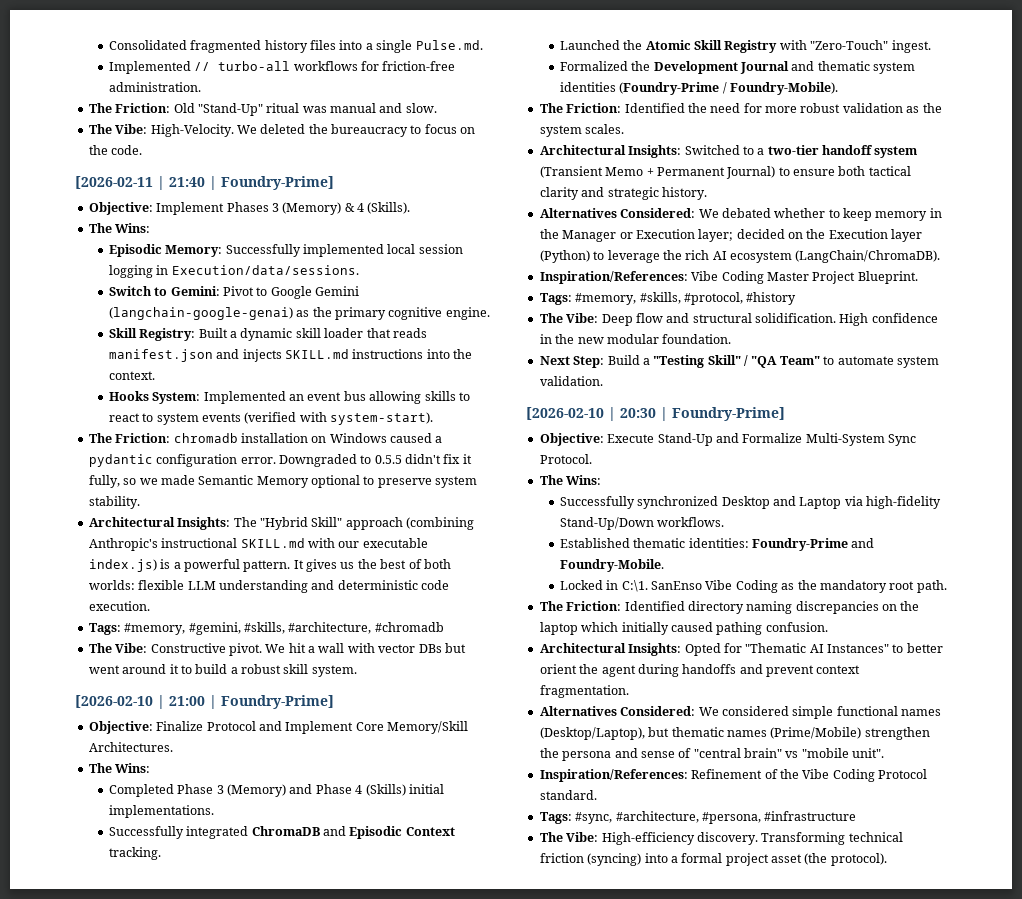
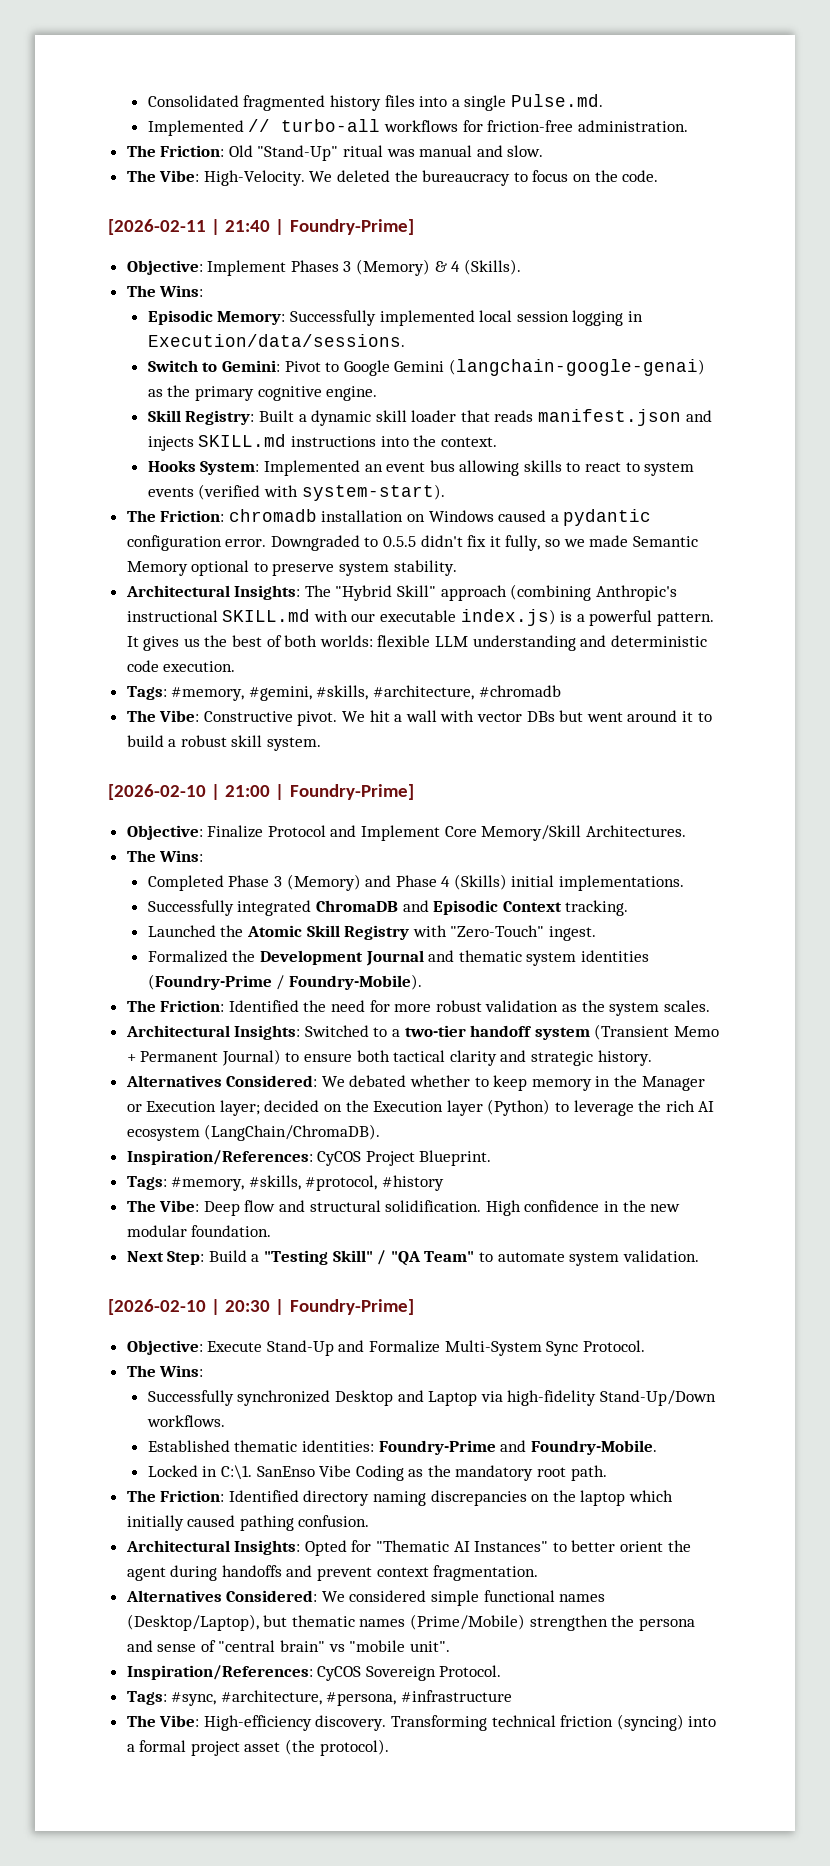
[691,271,809,284] Vibe Coding Master -> [317,1151,362,1166] CyCOS
[691,769,927,782] [539,790,597,800] Refinement of the Vibe Coding Protocol standard. -> [317,1665,502,1681] CyCOS Sovereign Protocol.

